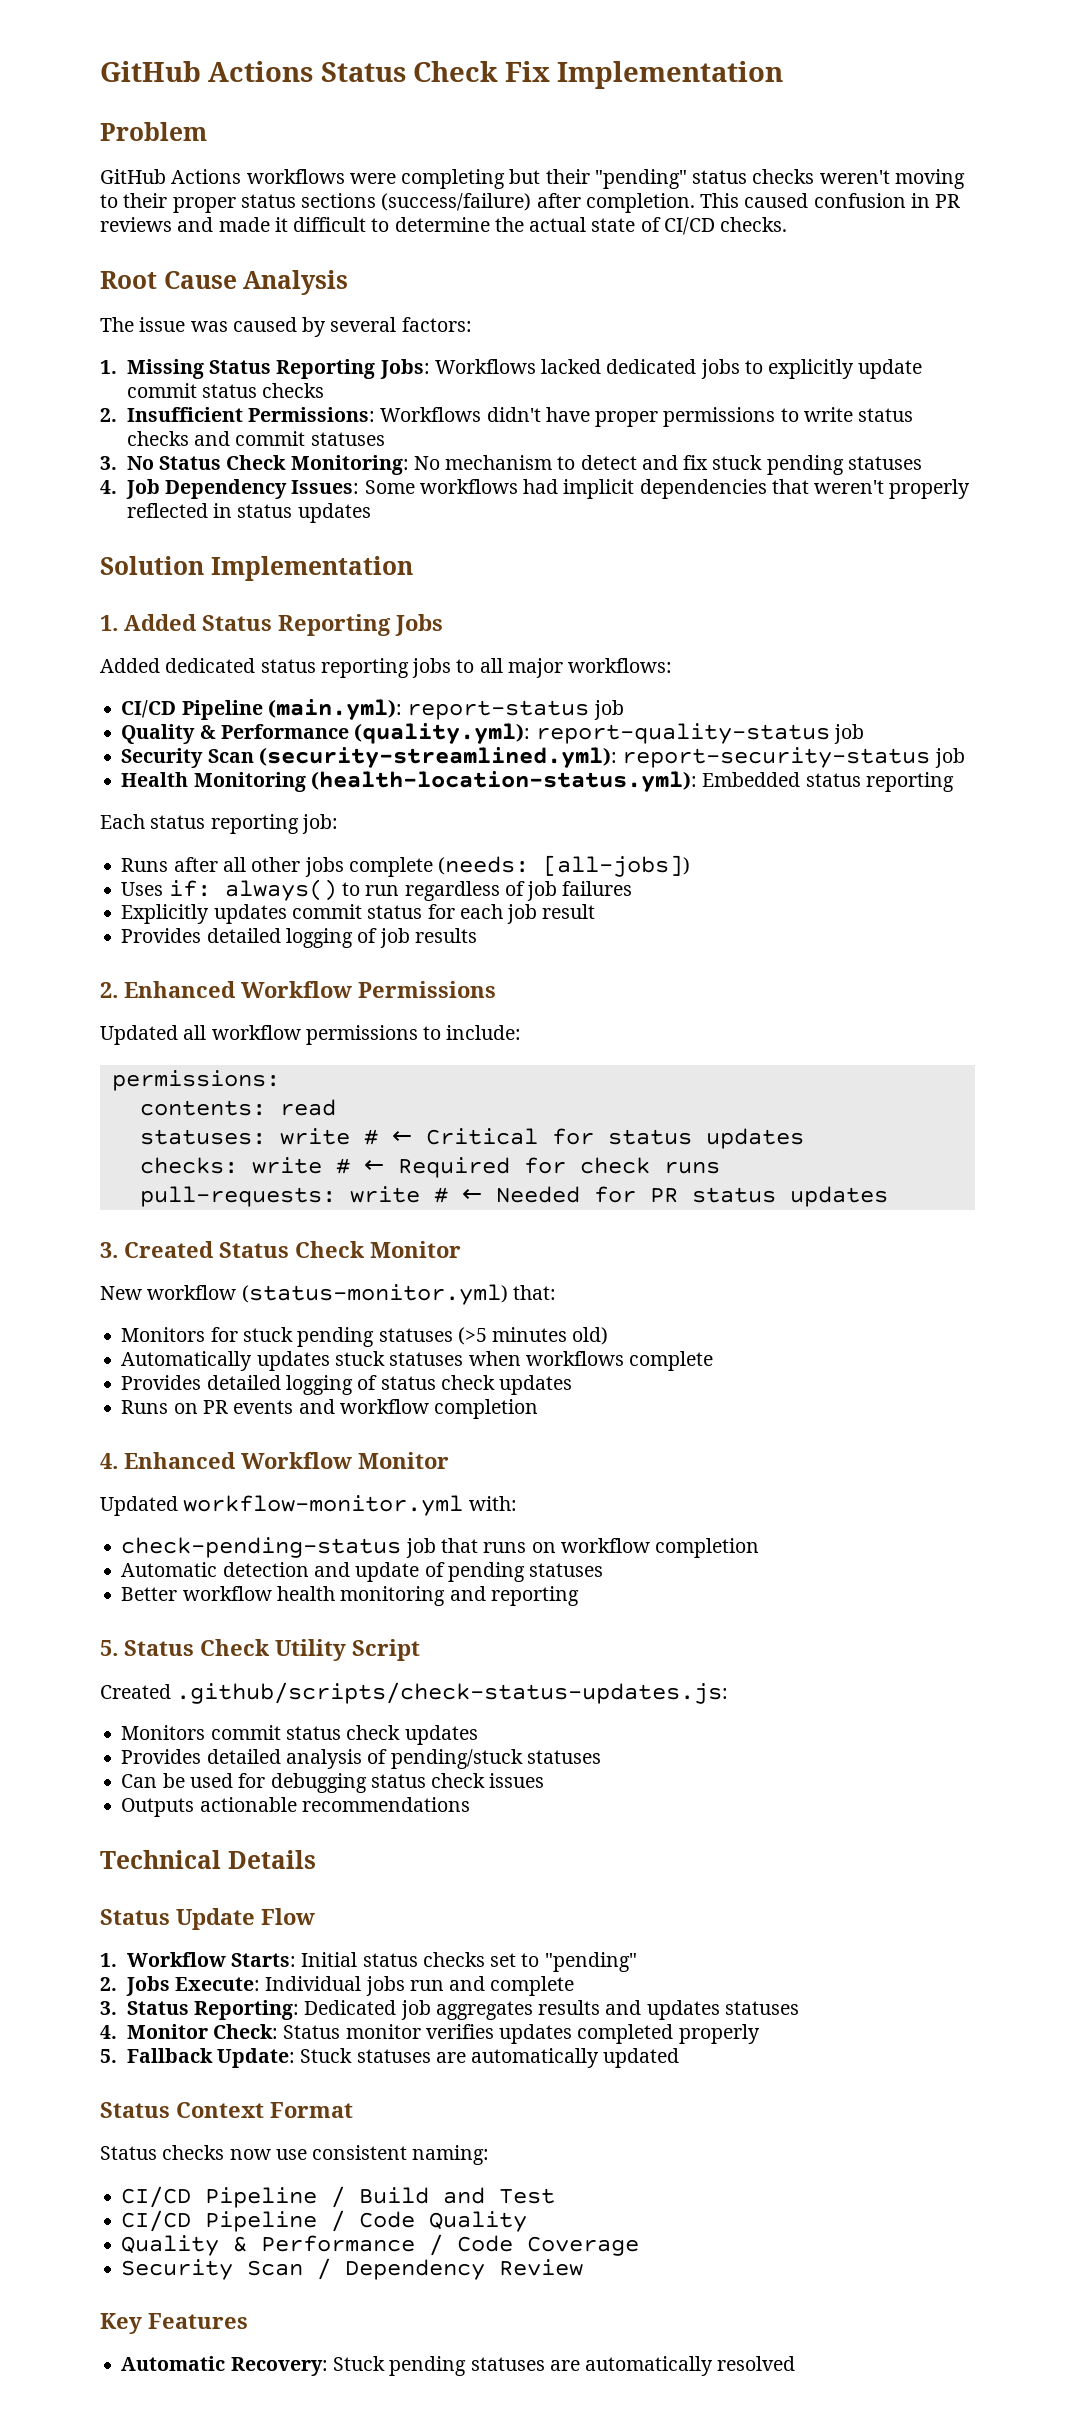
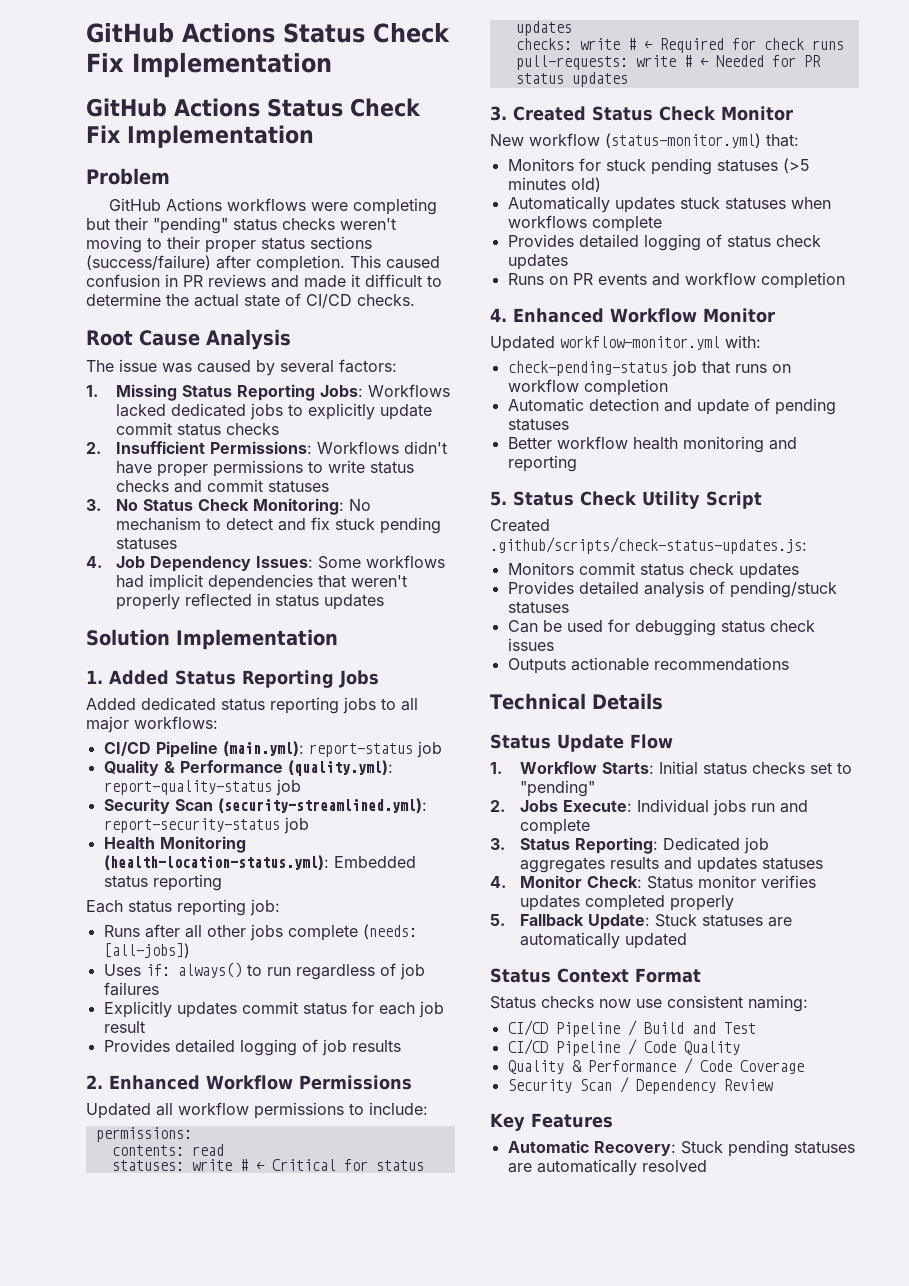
[100,61,784,89] GitHub Actions Status Check Fix Implementation -> [86,23,450,43] [86,53,332,78] [86,98,421,117] [86,125,314,148] GitHub Actions Status Check Fix Implementation // GitHub Actions Status Check Fix Implementation

